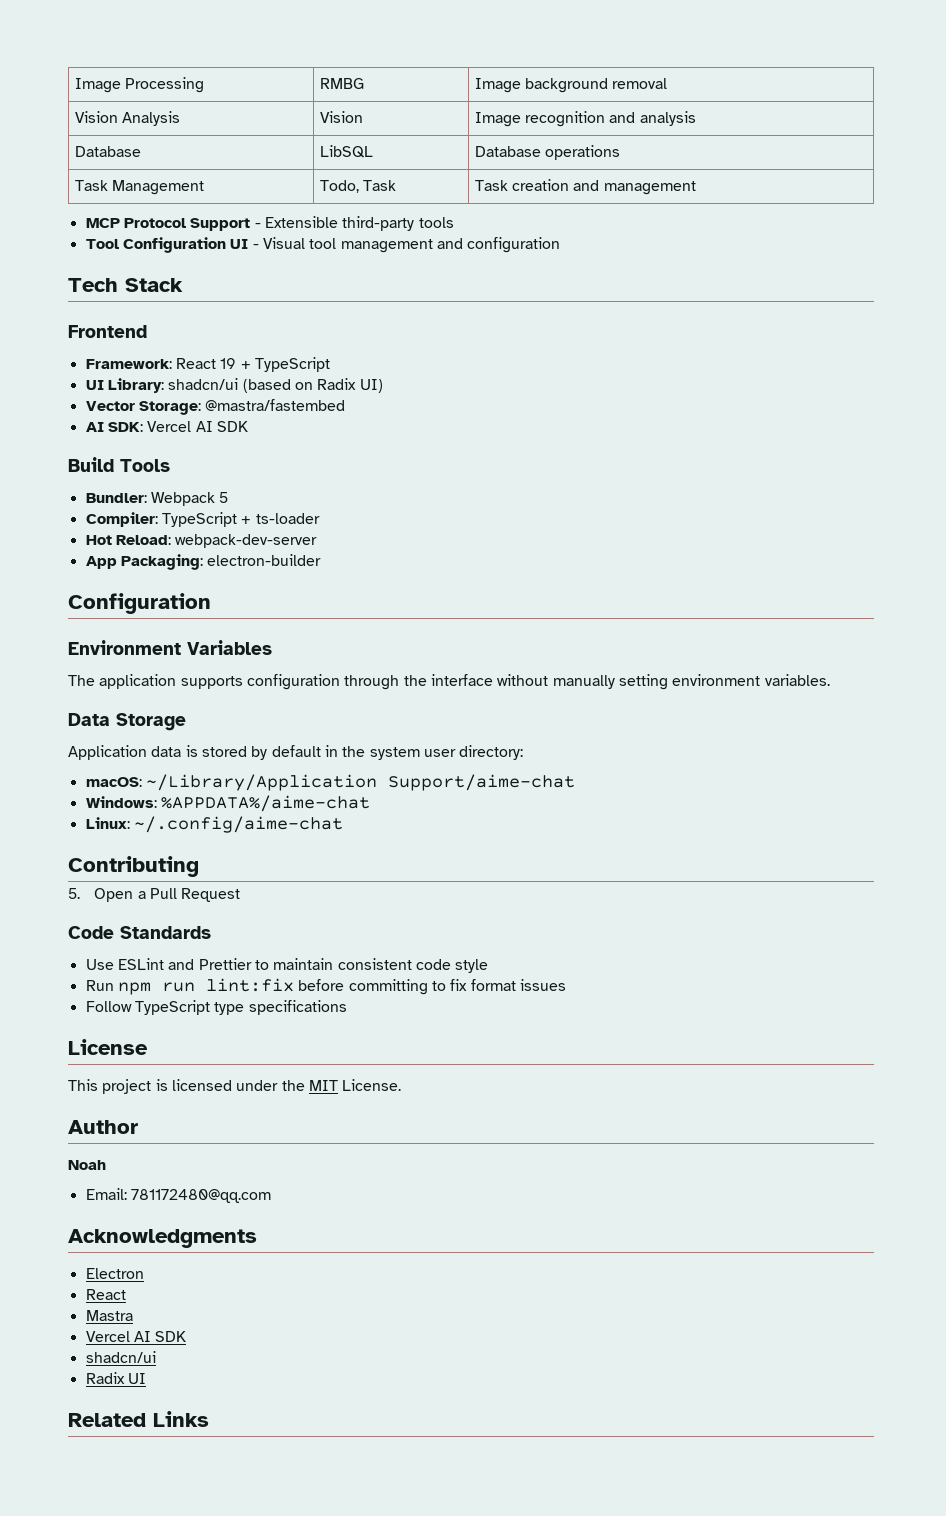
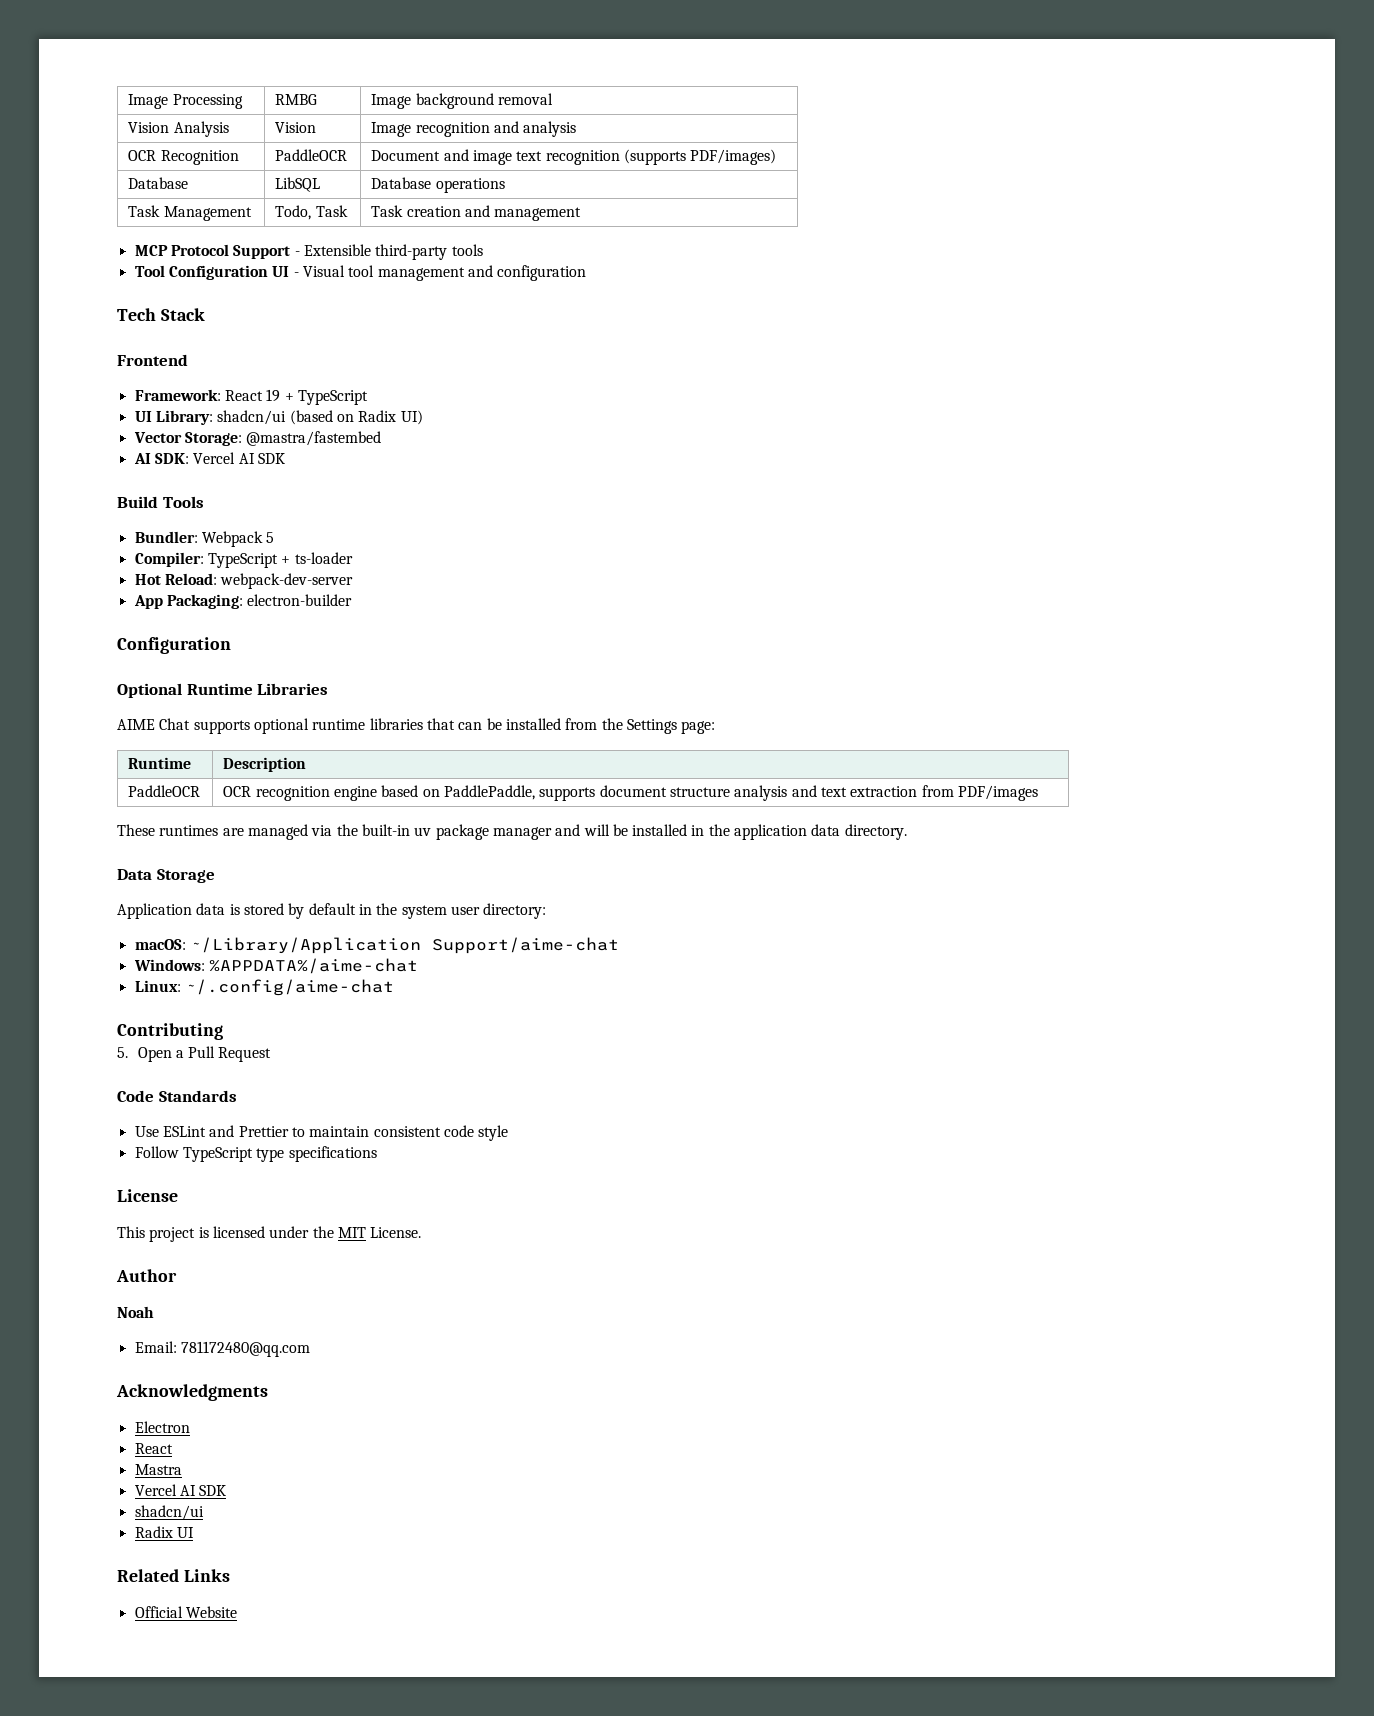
(696, 118) none -> [128,150,239,165] [275,149,348,161] [371,149,777,165] // OCR Recognition | PaddleOCR | Document and image text recognition (supports PDF/images)
[68,640,272,655] [68,674,830,690] Environment Variables // The application supports configuration through the interface without manually setting environment variables. -> [117,683,329,698] [117,718,716,734] [128,757,192,769] [223,757,307,772] [128,785,201,797] [223,785,1038,801] [117,824,907,840] Optional Runtime Libraries // AIME Chat supports optional runtime libraries that can be installed from the Settings page: // Runtime | Description // PaddleOCR | OCR recognition engine based on PaddlePaddle, supports document structure analysis and text extraction from PDF/images // These runtimes are managed via the built-in uv package manager and will be installed in the application data directory.
[85,978,566,995] // Run npm run lint:fix before committing to fix format issues -> (509, 1133) none
(209, 1419) none -> [134,1606,237,1618] // Official Website

